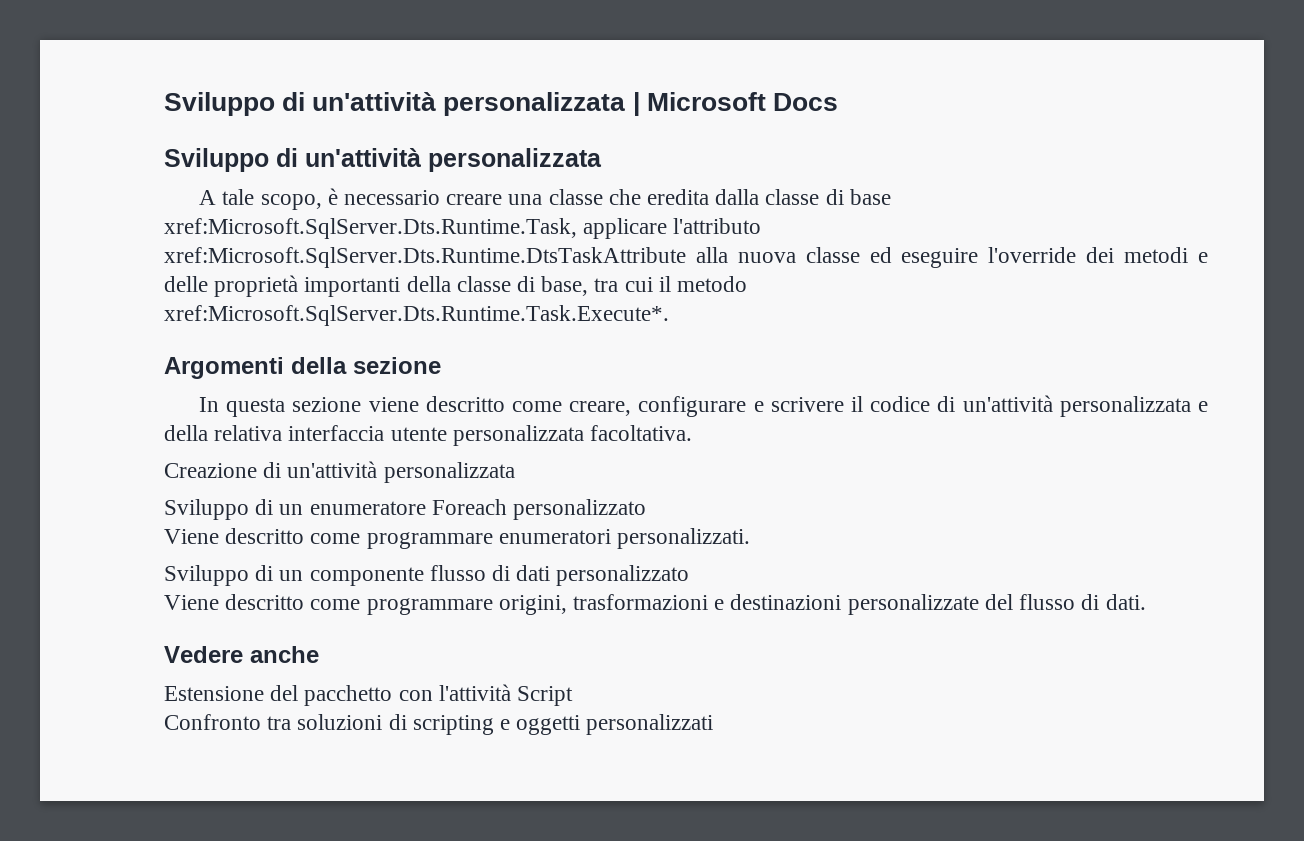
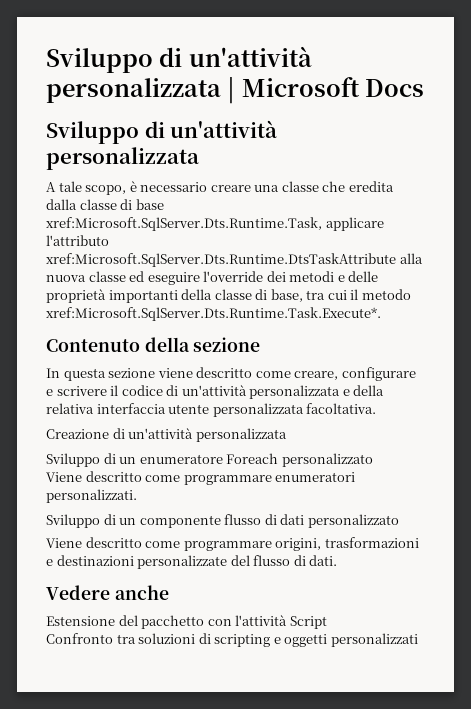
[164,357,284,379] Argomenti -> [46,339,140,352] Contenuto

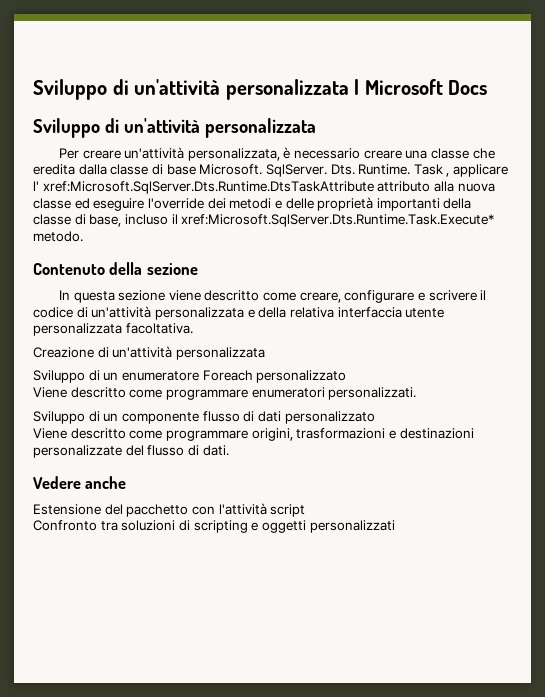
[46,181,127,195] A tale scopo, -> [58,147,280,161] Per creare un'attività personalizzata,
[46,217,384,231] [46,235,109,246] [46,253,396,267] xref:Microsoft.SqlServer.Dts.Runtime.Task, applicare l'attributo xref:Microsoft.SqlServer.Dts.Runtime.DtsTaskAttribute -> [199,164,509,177] [33,181,431,194] Microsoft. SqlServer. Dts. Runtime. Task , applicare l' xref:Microsoft.SqlServer.Dts.Runtime.DtsTaskAttribute attributo
[306,289,411,300] [46,307,381,321] tra cui il metodo xref:Microsoft.SqlServer.Dts.Runtime.Task.Execute*. -> [124,214,495,227] [33,231,83,242] incluso il xref:Microsoft.SqlServer.Dts.Runtime.Task.Execute* metodo.
[289,616,327,629] Script -> [270,504,306,517] script

